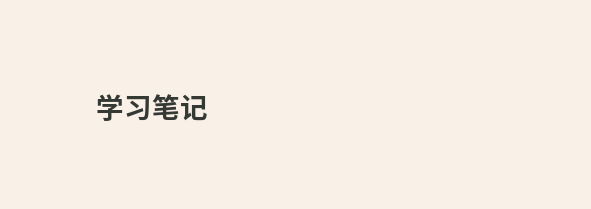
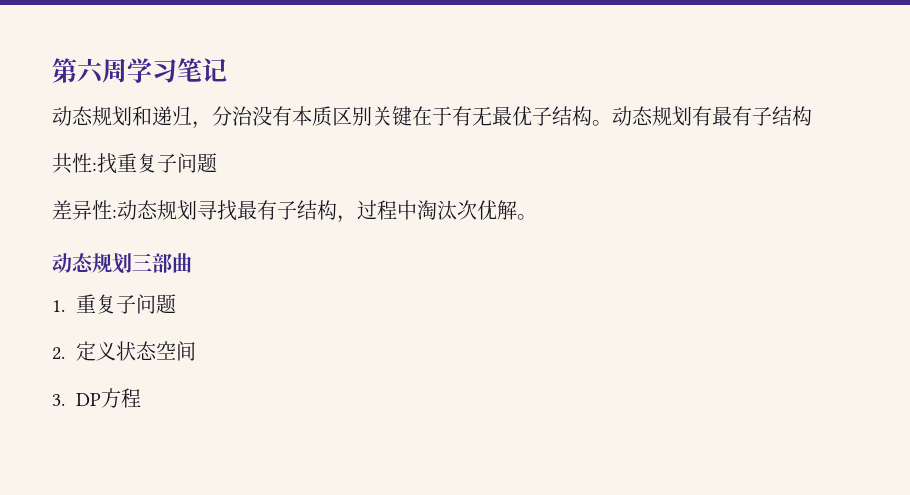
(96, 107) none -> [52,58,127,84] 第六周
(208, 107) none -> [52,106,812,129] [52,153,217,174] [52,200,537,223] [52,253,192,274] [52,294,177,314] [52,341,197,361] [52,388,142,408] // 动态规划和递归，分治没有本质区别关键在于有无最优子结构。动态规划有最有子结构 // 共性:找重复子问题 // 差异性:动态规划寻找最有子结构，过程中淘汰次优解。 // 动态规划三部曲 // 1.重复子问题 // 2.定义状态空间 // 3. DP方程

